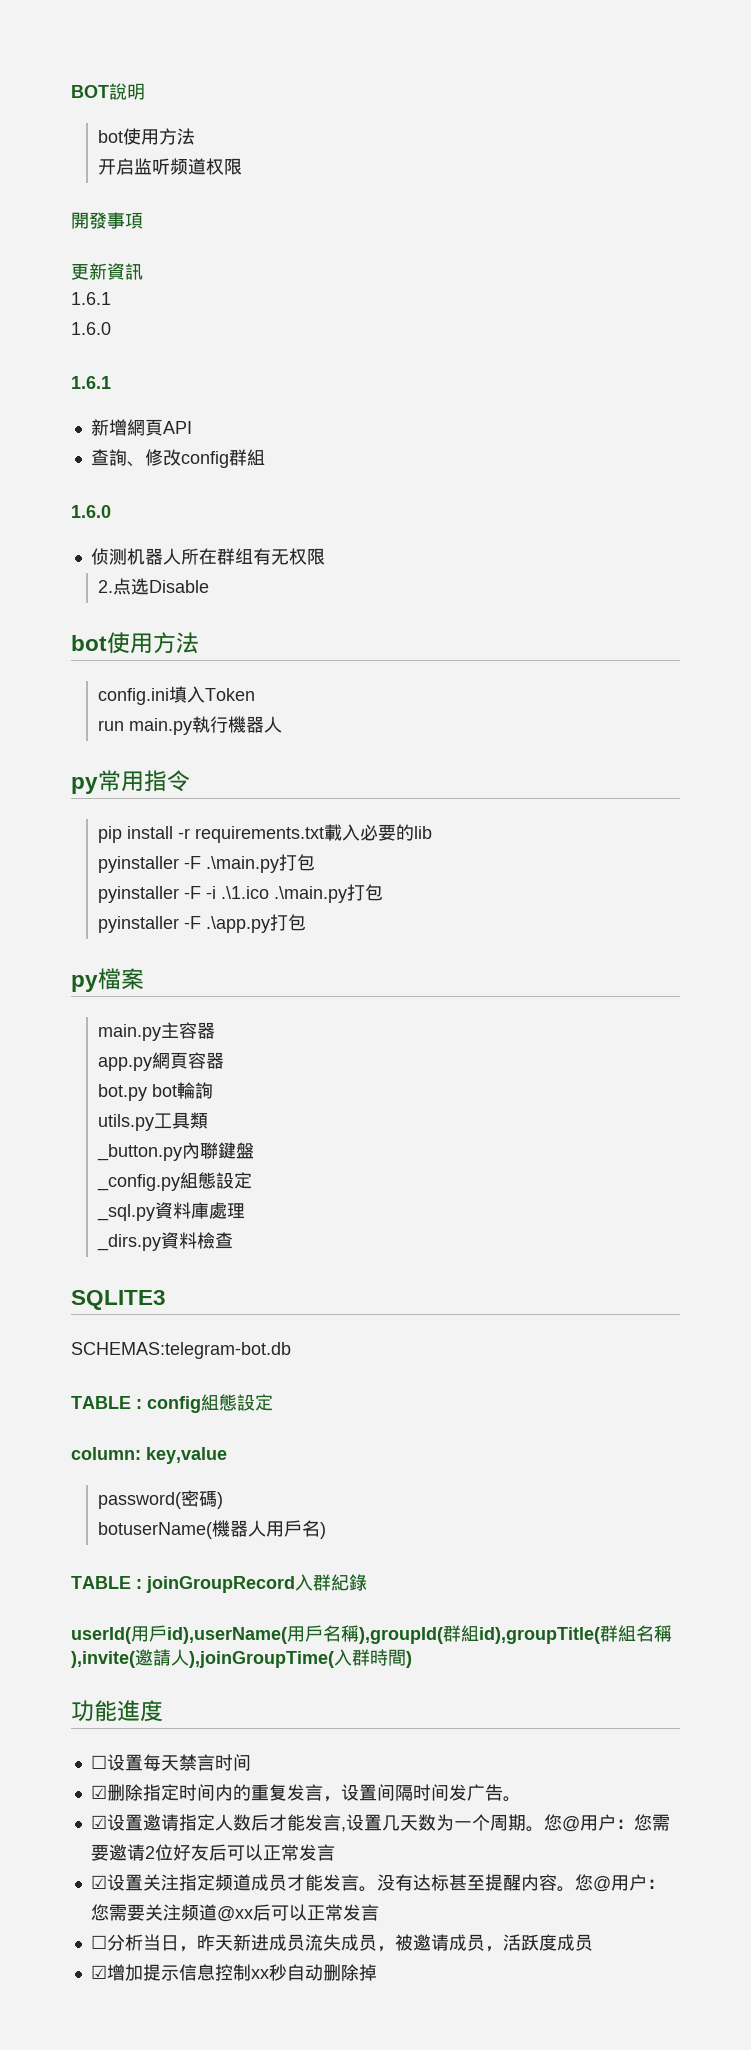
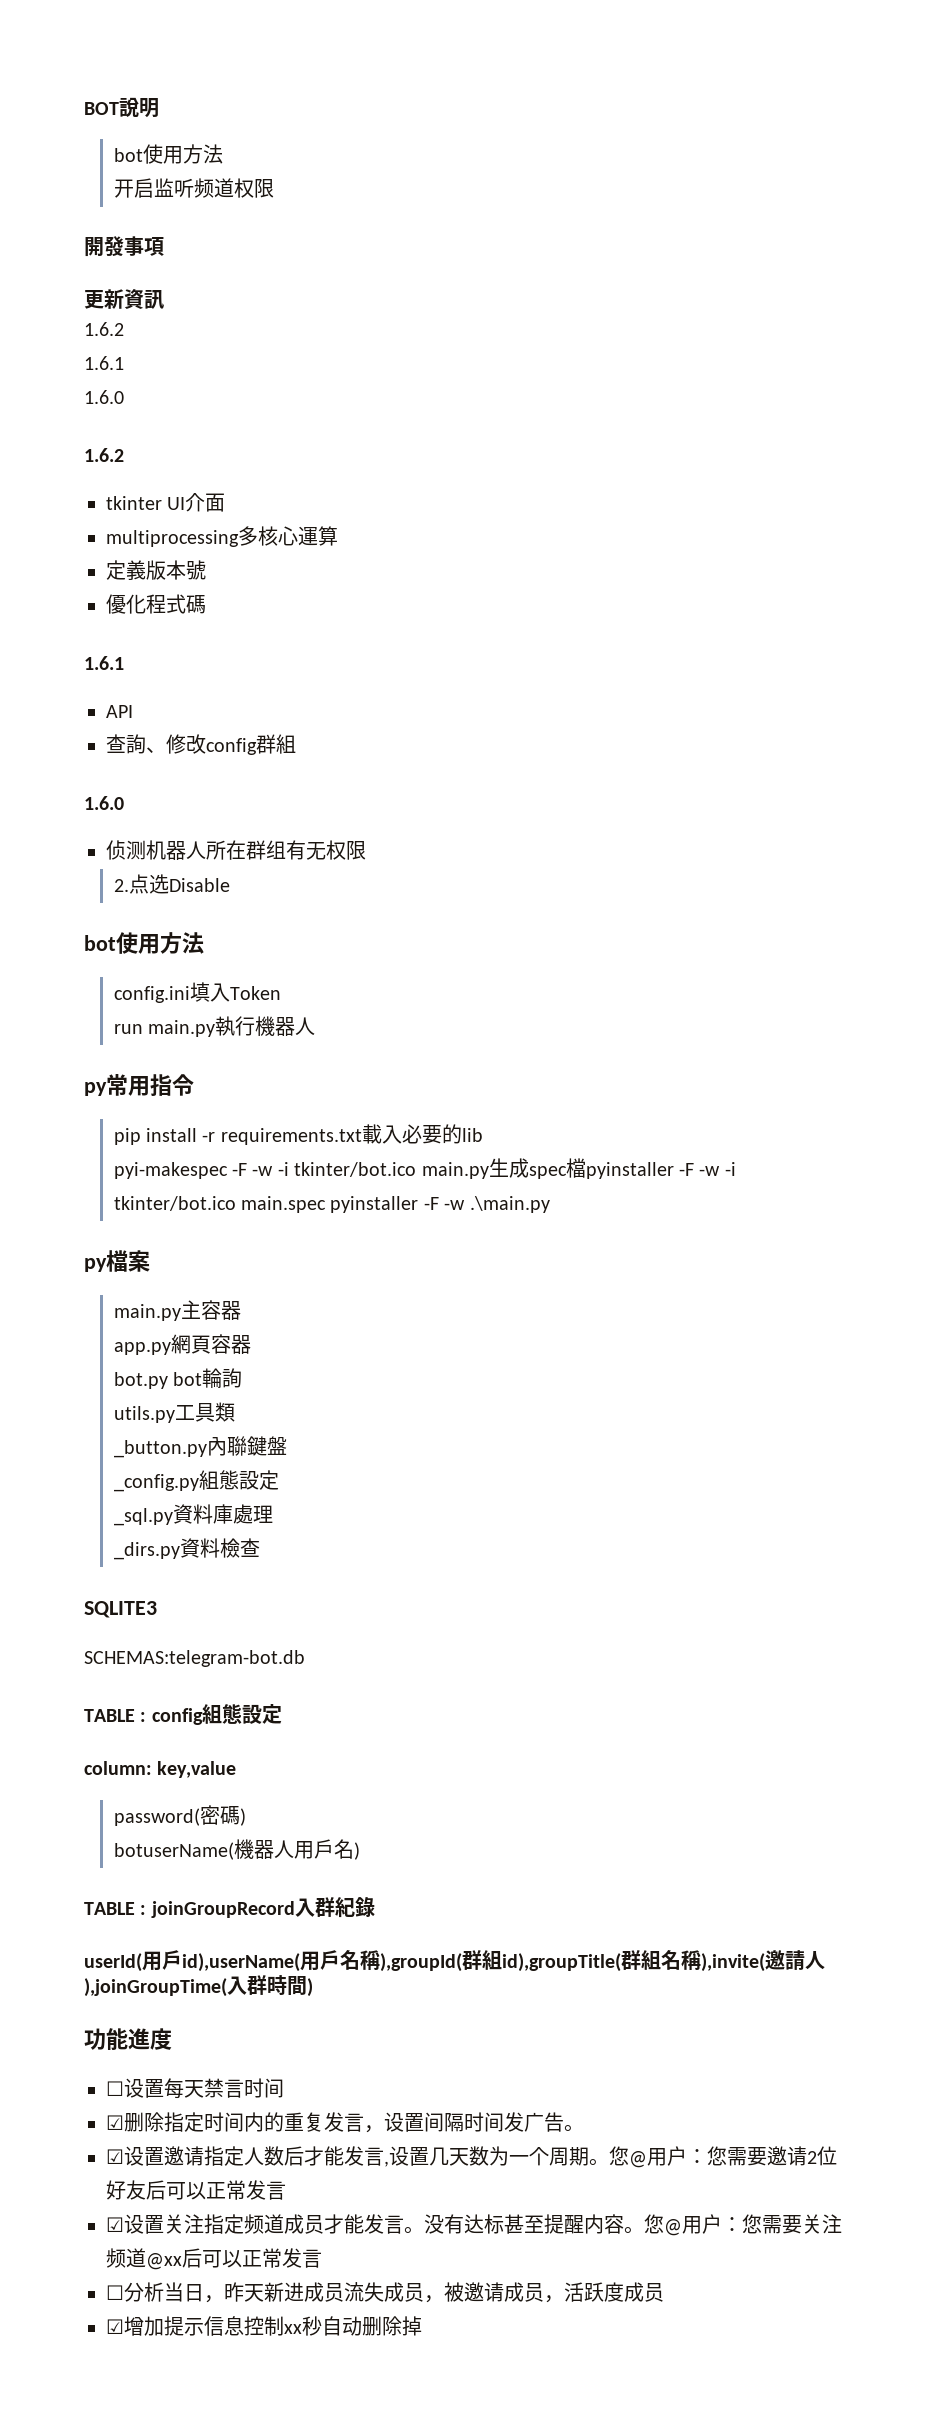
(143, 271) none -> [84,322,124,336] // 1.6.2
[71,376,111,389] [90,419,163,436] // 1.6.1 // 新增網頁 -> [84,448,124,462] [106,493,226,512] [106,526,338,547] [106,560,206,580] [106,594,206,614] [84,656,124,670] // 1.6.2 // tkinter UI介面 // multiprocessing多核心運算 // 定義版本號 // 優化程式碼 // 1.6.1 //
[98,854,316,873] [98,884,384,903] [98,914,307,933] pyinstaller -F .\main.py打包 // pyinstaller -F -i .\1.ico .\main.py打包 // pyinstaller -F .\app.py打包 -> [113,1158,736,1179] [113,1196,550,1213] pyi-makespec -F -w -i tkinter/bot.ico main.py生成spec檔pyinstaller -F -w -i tkinter/bot.ico main.spec pyinstaller -F -w .\main.py

